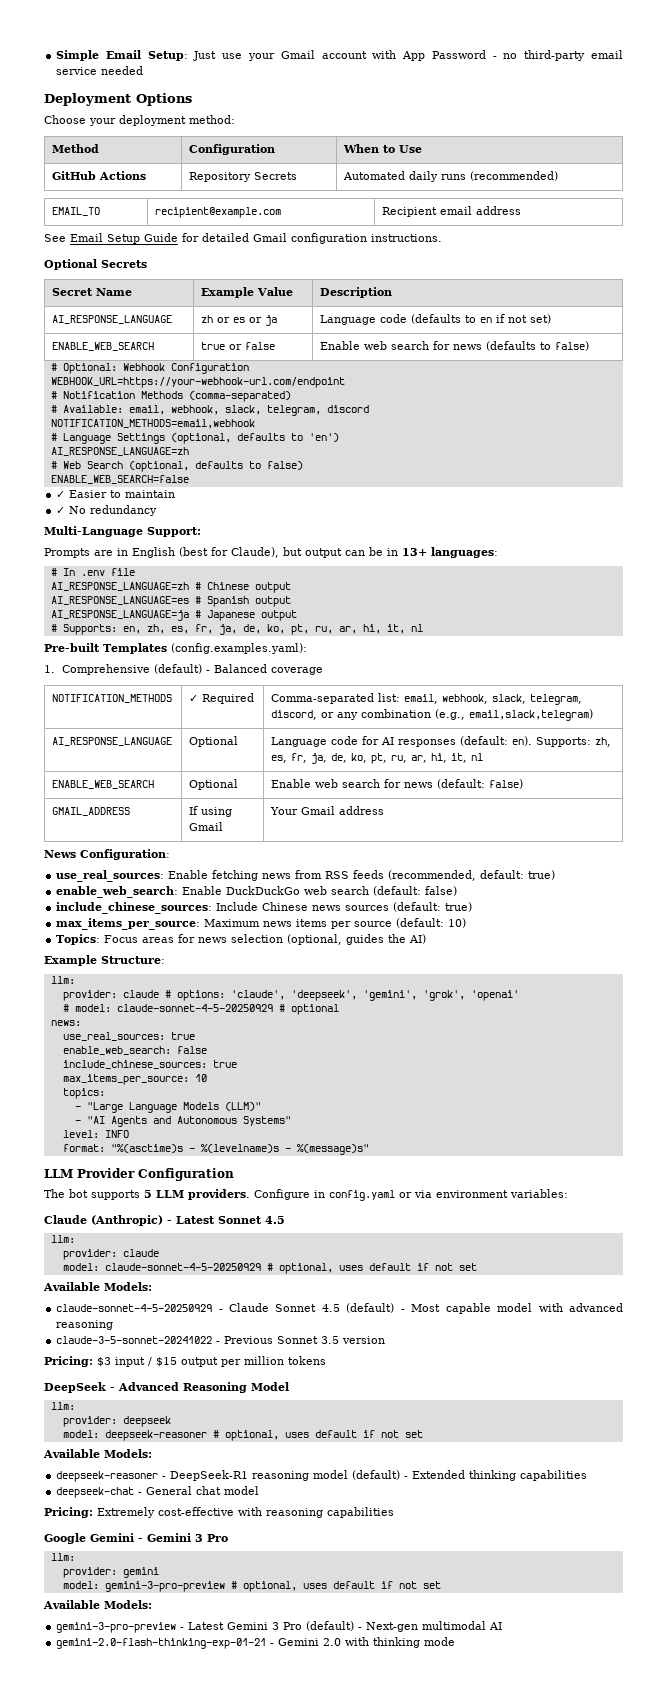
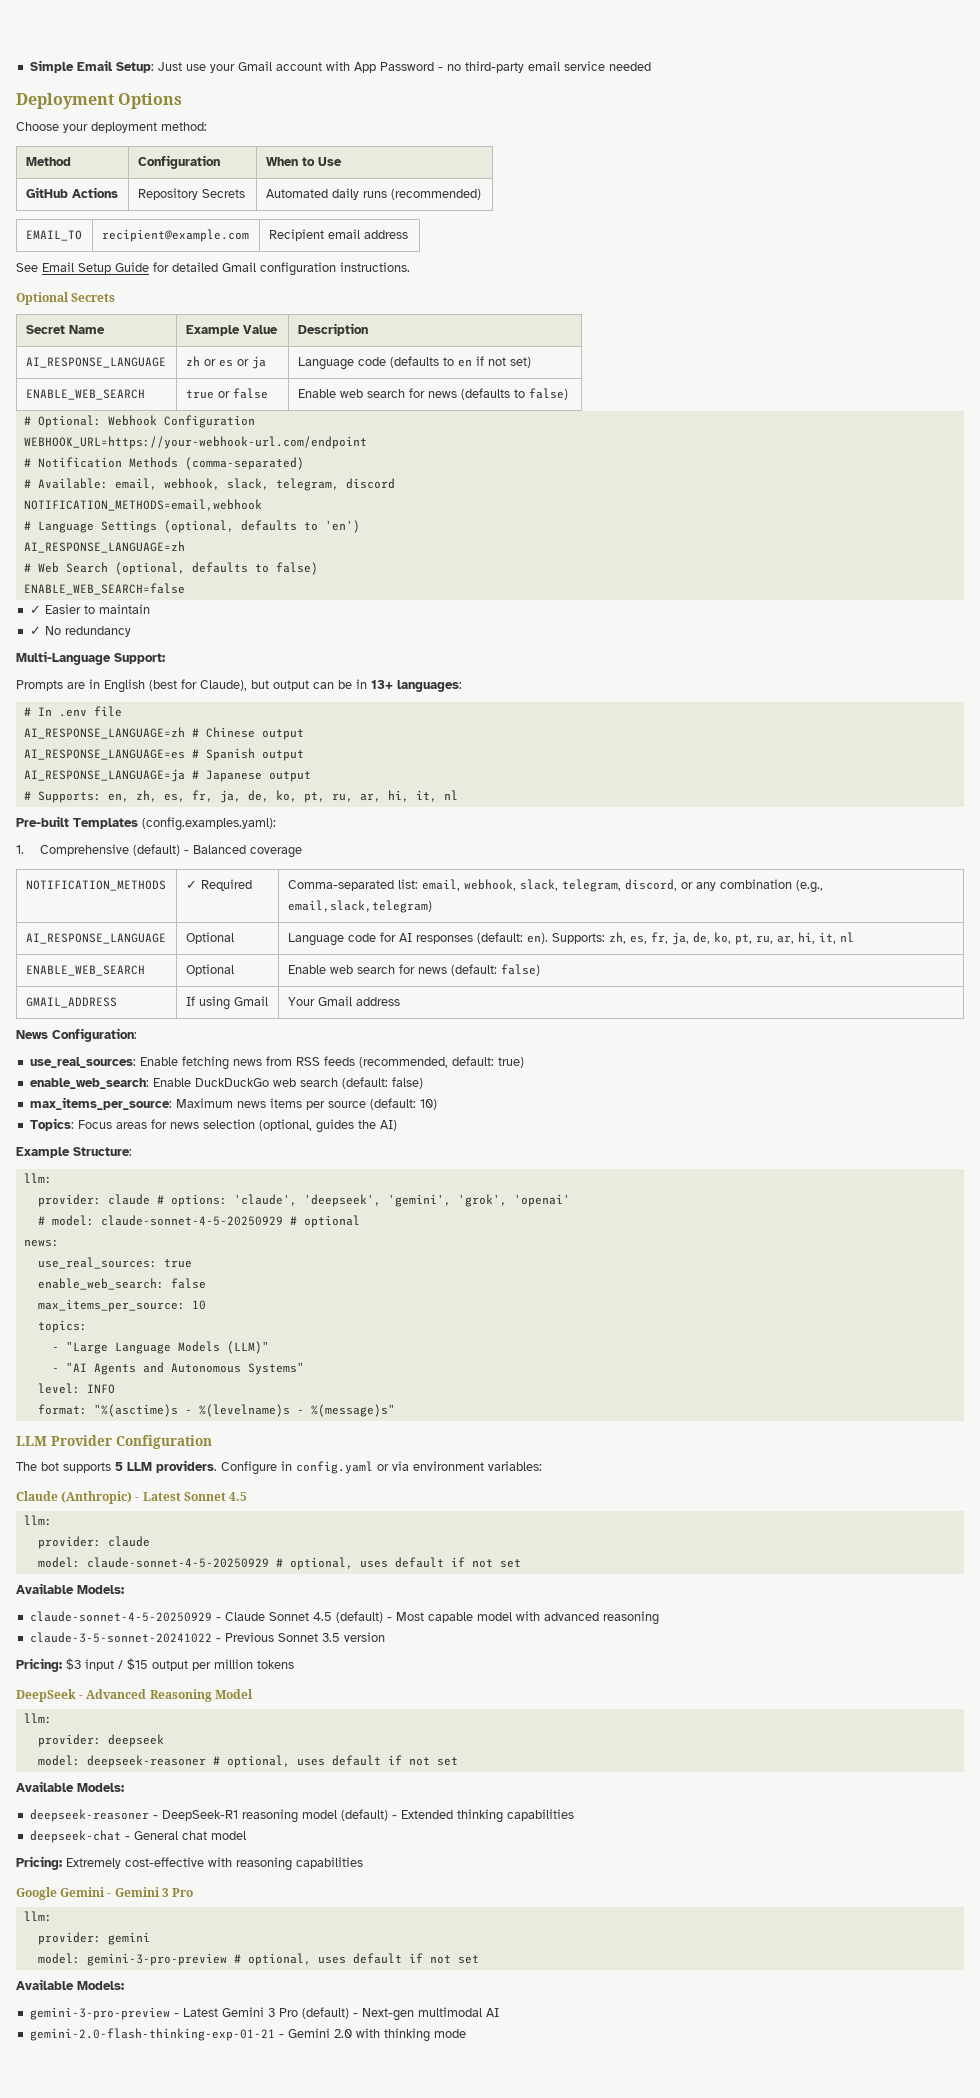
[56,902,473,914] // include_chinese_sources: Include Chinese news sources (default: true) -> (423, 1083) none
[62,1060,237,1069] // include_chinese_sources: true -> (206, 1283) none

